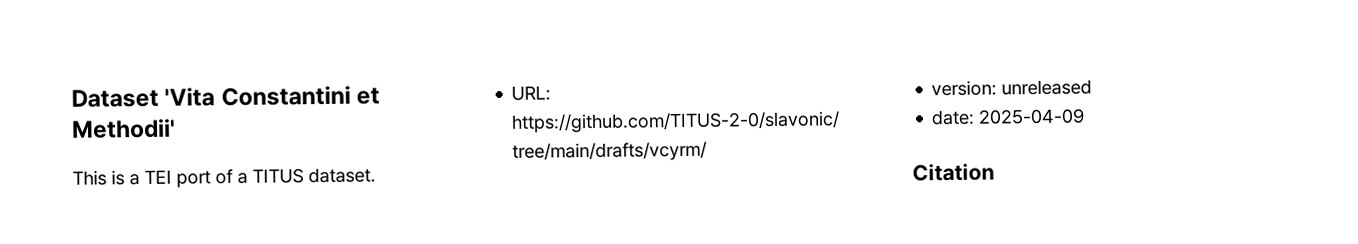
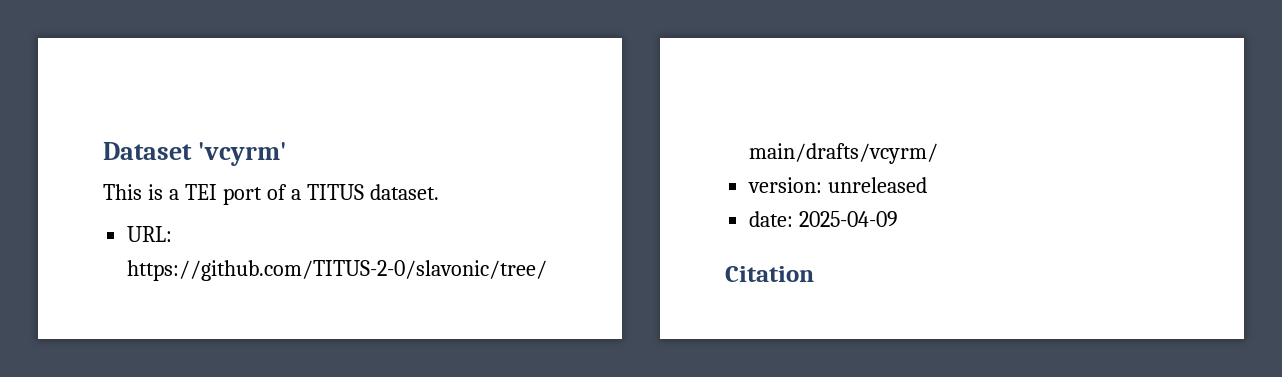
[164,85,381,107] [71,118,176,139] 'Vita Constantini et Methodii' -> [197,142,287,166] 'vcyrm'

